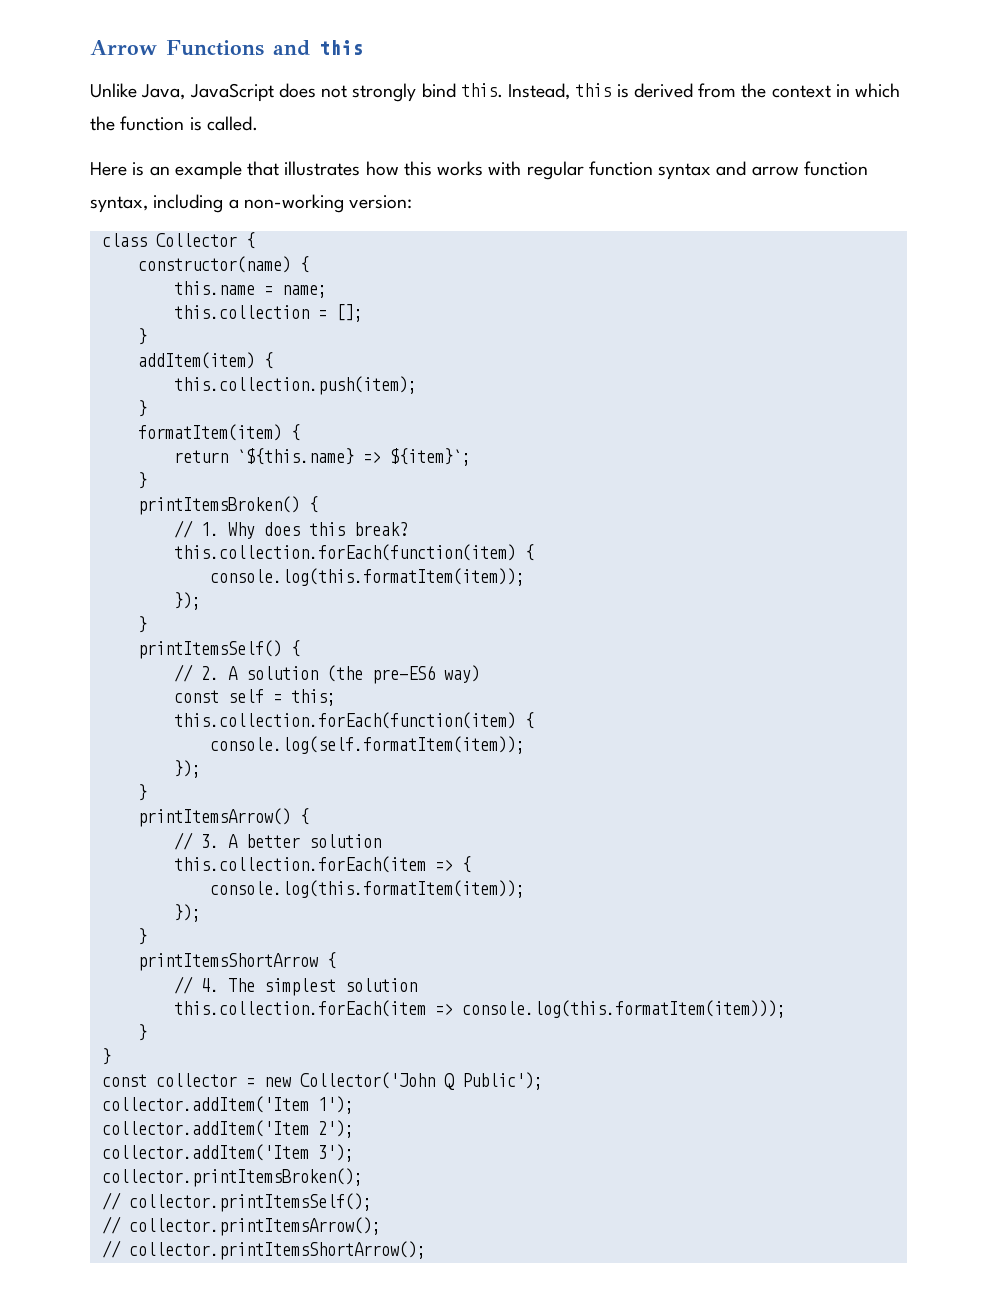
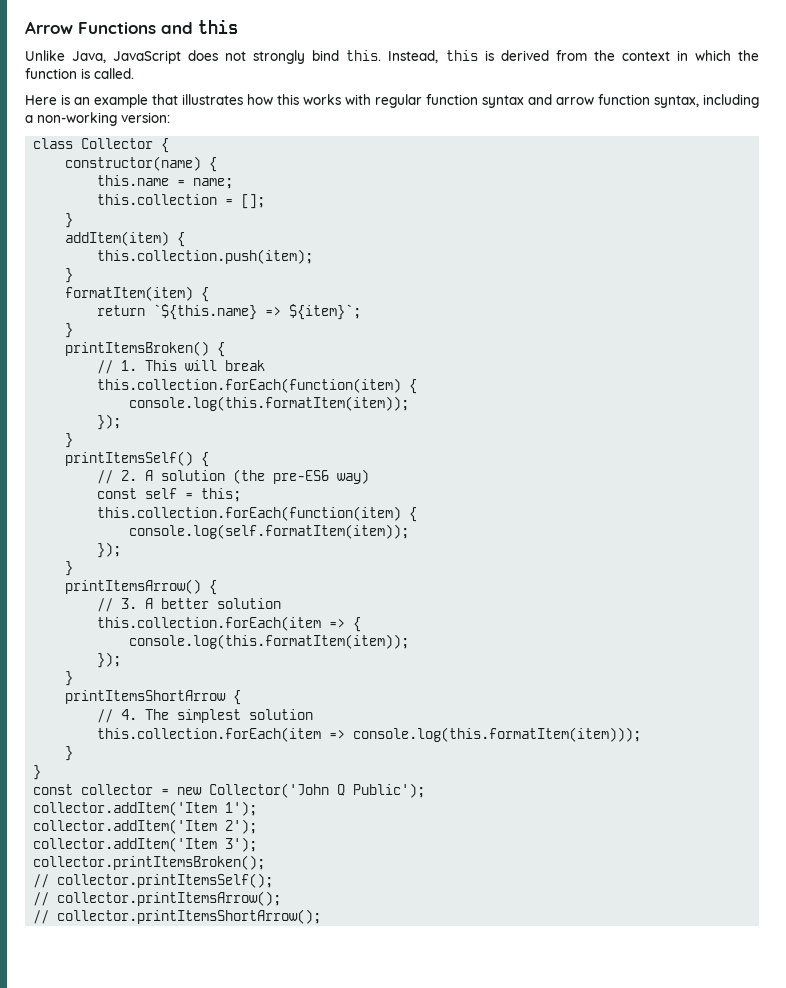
[227,522,408,539] Why does this break? -> [145,360,266,371] This will break

